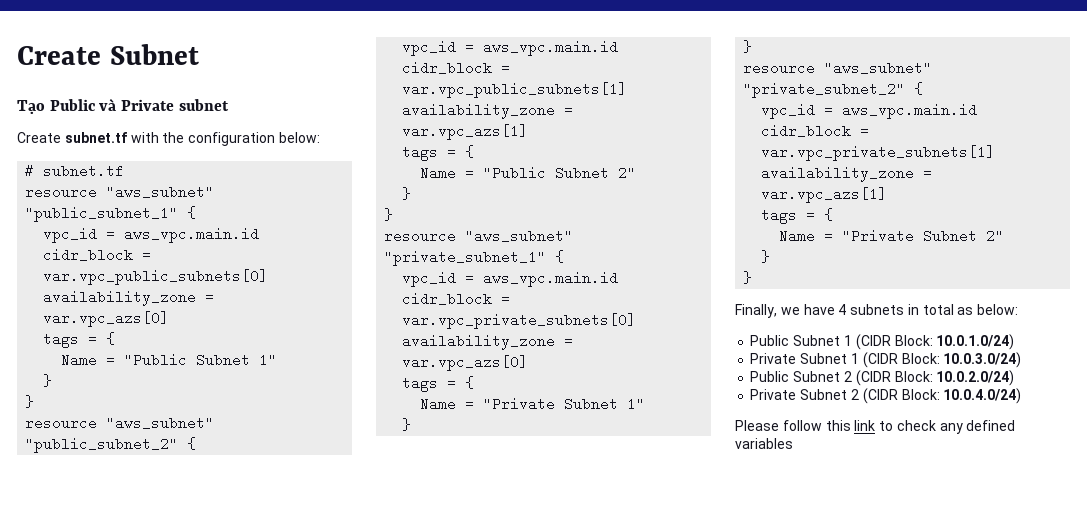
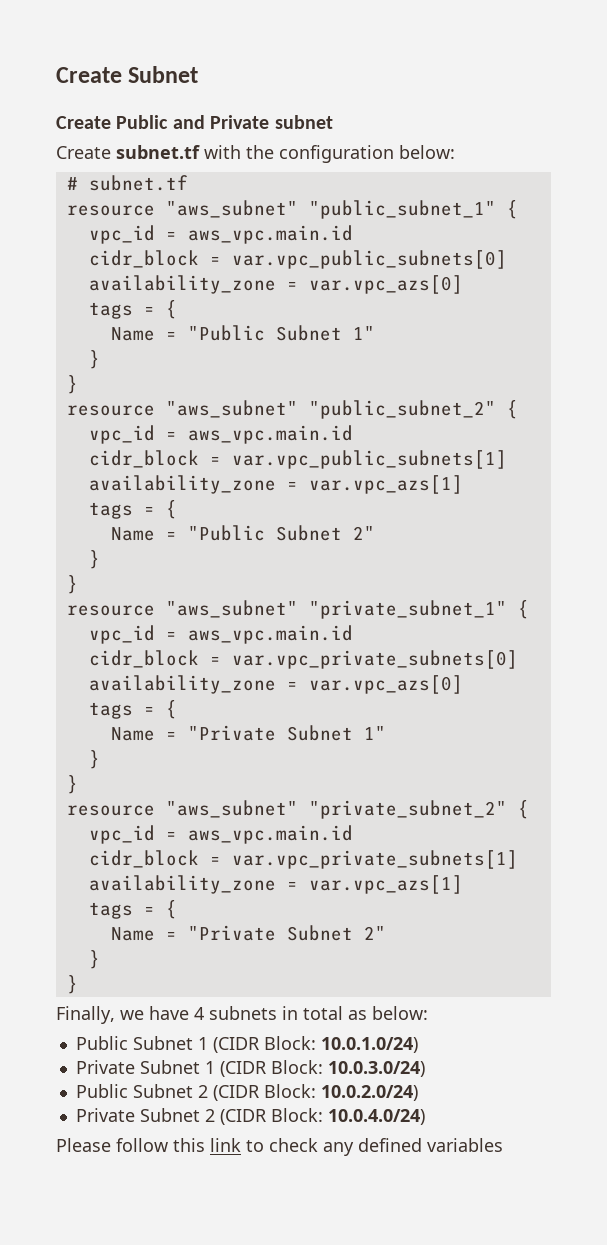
[17,98,117,114] Tạo Public và -> [56,115,205,129] Create Public and

